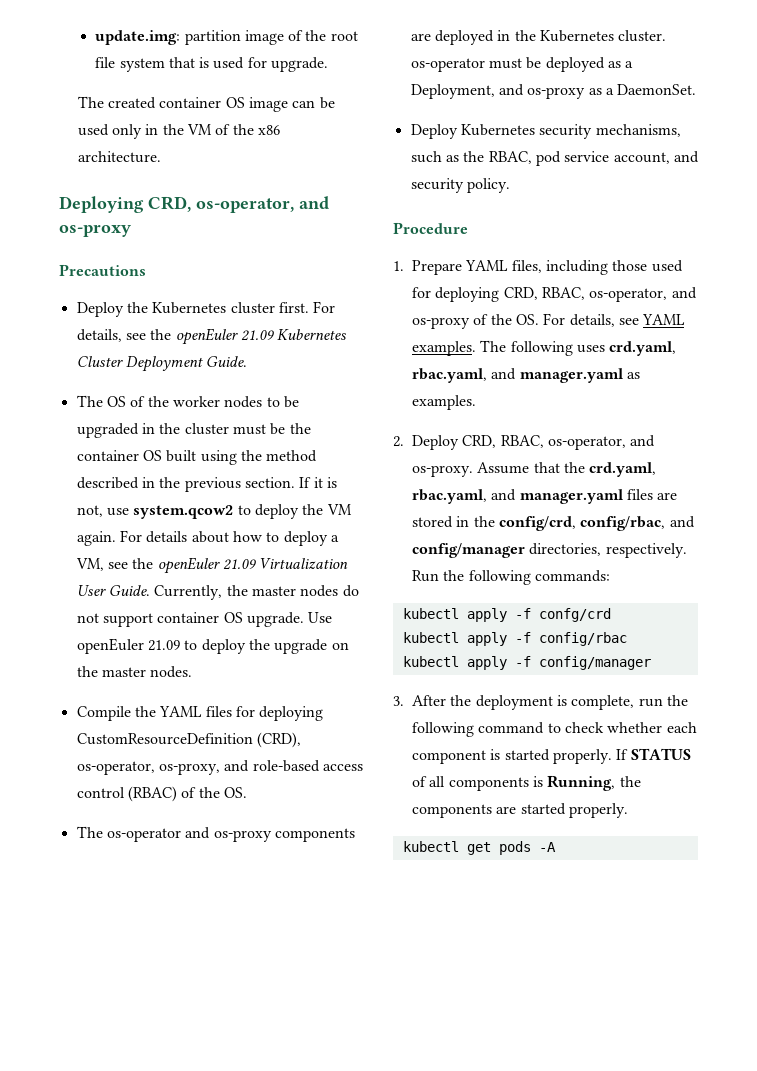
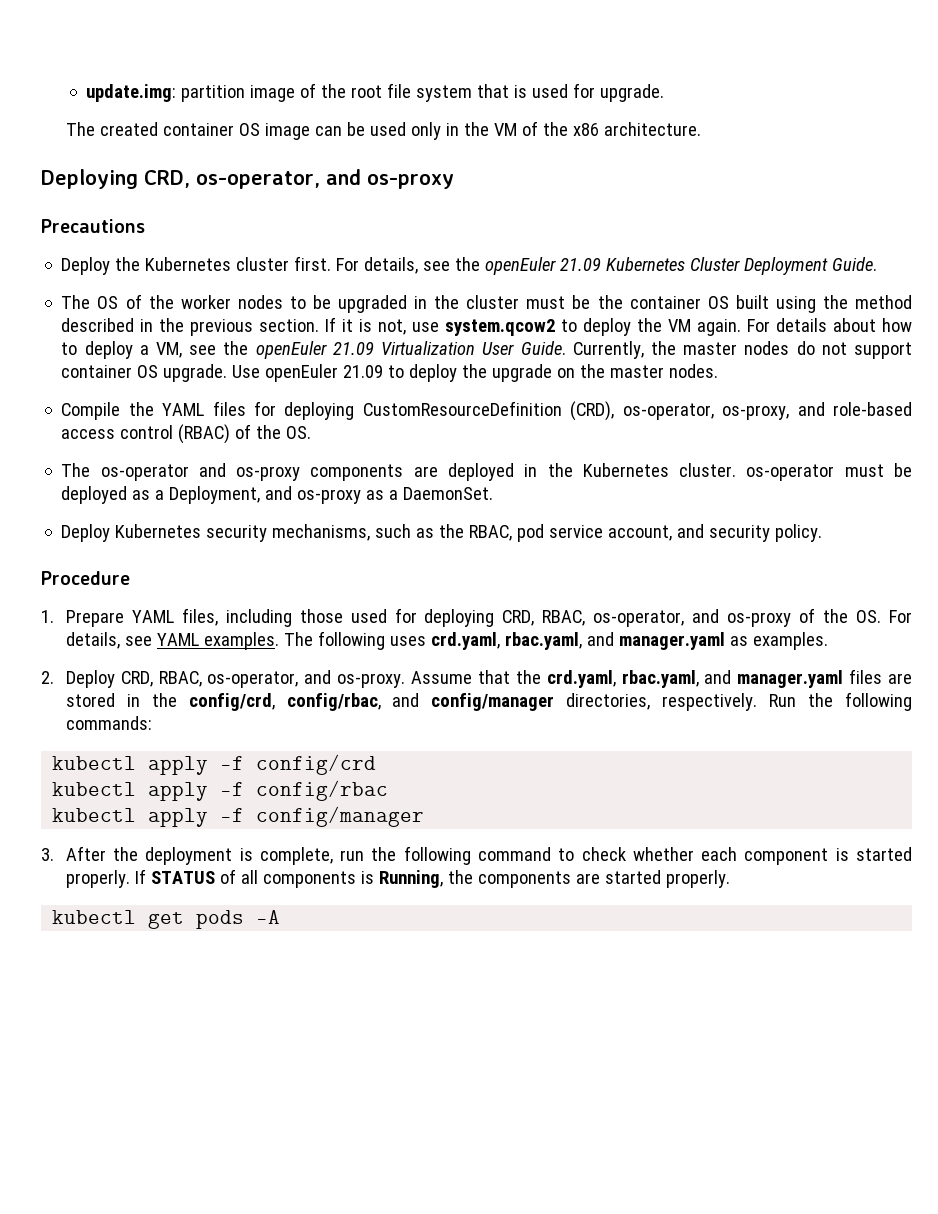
[538,608,611,622] confg/crd -> [256,754,377,775] config/crd

